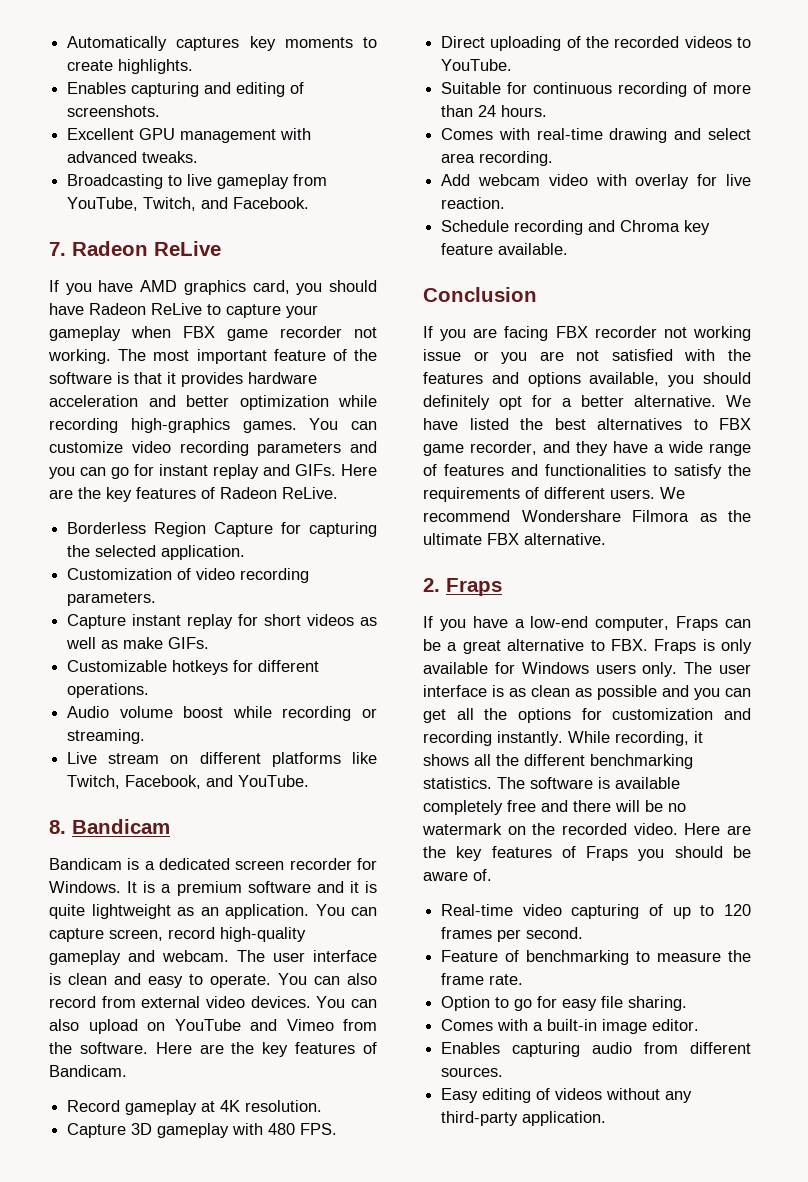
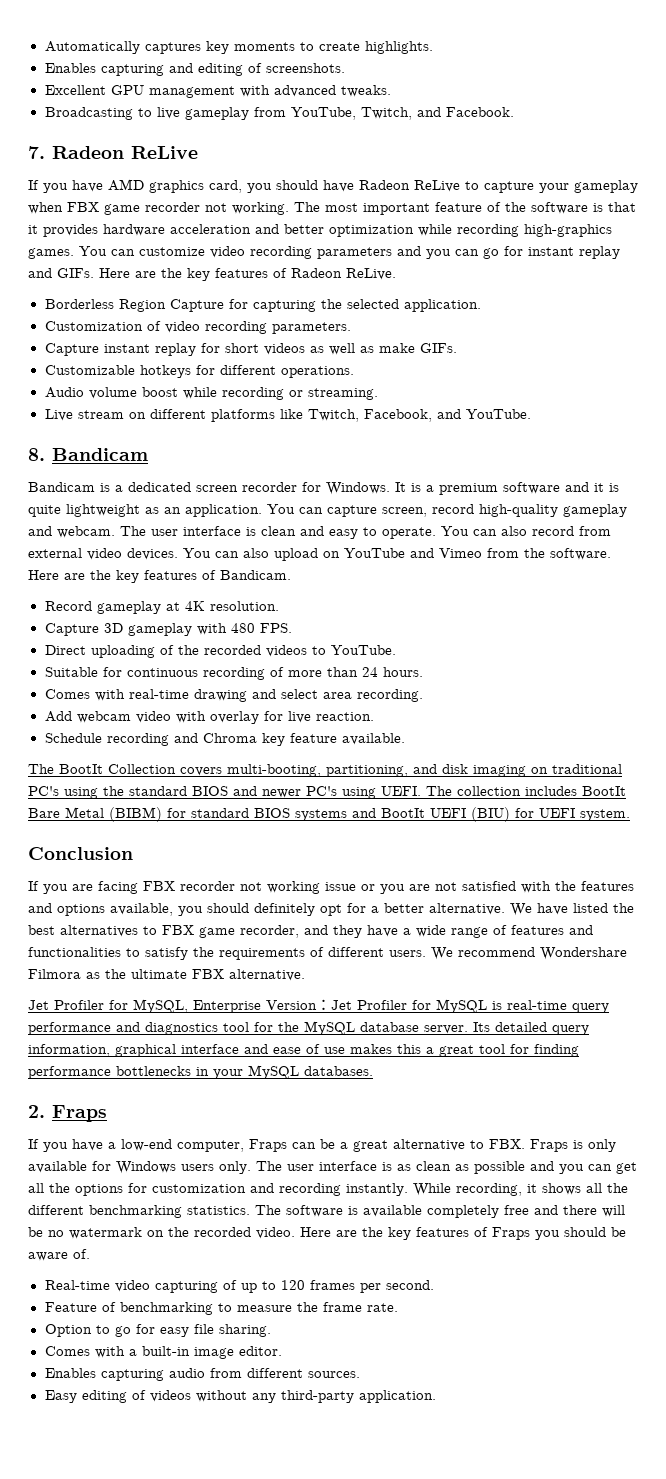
(569, 249) none -> [28,764,622,777] [28,786,626,799] [28,807,630,822] // The BootIt Collection covers multi-booting, partitioning, and disk imaging on traditional PC's using the standard BIOS and newer PC's using UEFI. The collection includes BootIt Bare Metal (BIBM) for standard BIOS systems and BootIt UEFI (BIU) for UEFI system.
(606, 539) none -> [28,999,609,1013] [28,1021,589,1035] [28,1044,579,1057] [28,1065,373,1079] // Jet Profiler for MySQL, Enterprise Version：Jet Profiler for MySQL is real-time query performance and diagnostics tool for the MySQL database server. Its detailed query information, graphical interface and ease of use makes this a great tool for finding performance bottlenecks in your MySQL databases.

